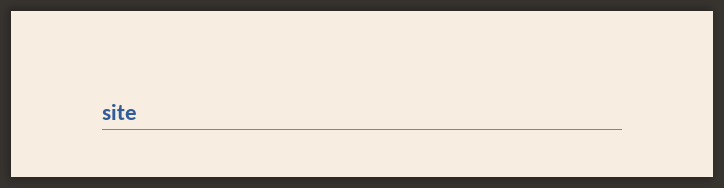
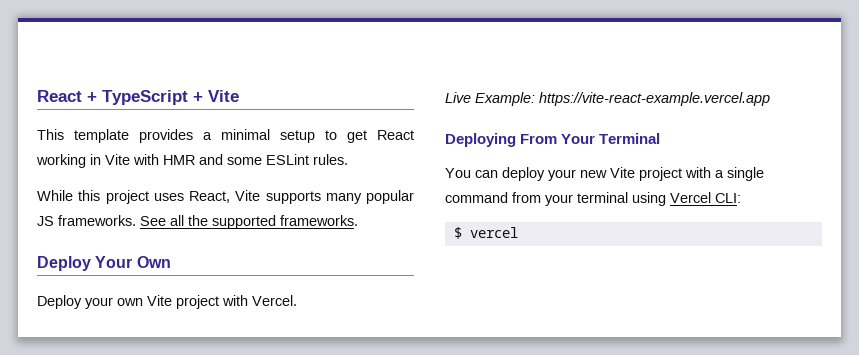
[102,104,137,120] site -> [37,90,239,105] [37,129,414,143] [36,154,348,168] [37,190,414,204] [37,215,358,229] [37,256,171,271] [37,295,297,309] [445,92,770,106] [445,133,661,147] [445,167,764,181] [445,192,741,206] [453,227,518,239] React + TypeScript + Vite // This template provides a minimal setup to get React working in Vite with HMR and some ESLint rules. // While this project uses React, Vite supports many popular JS frameworks. See all the supported frameworks. // Deploy Your Own // Deploy your own Vite project with Vercel. // Live Example: https://vite-react-example.vercel.app // Deploying From Your Terminal // You can deploy your new Vite project with a single command from your terminal using Vercel CLI: // $ vercel

